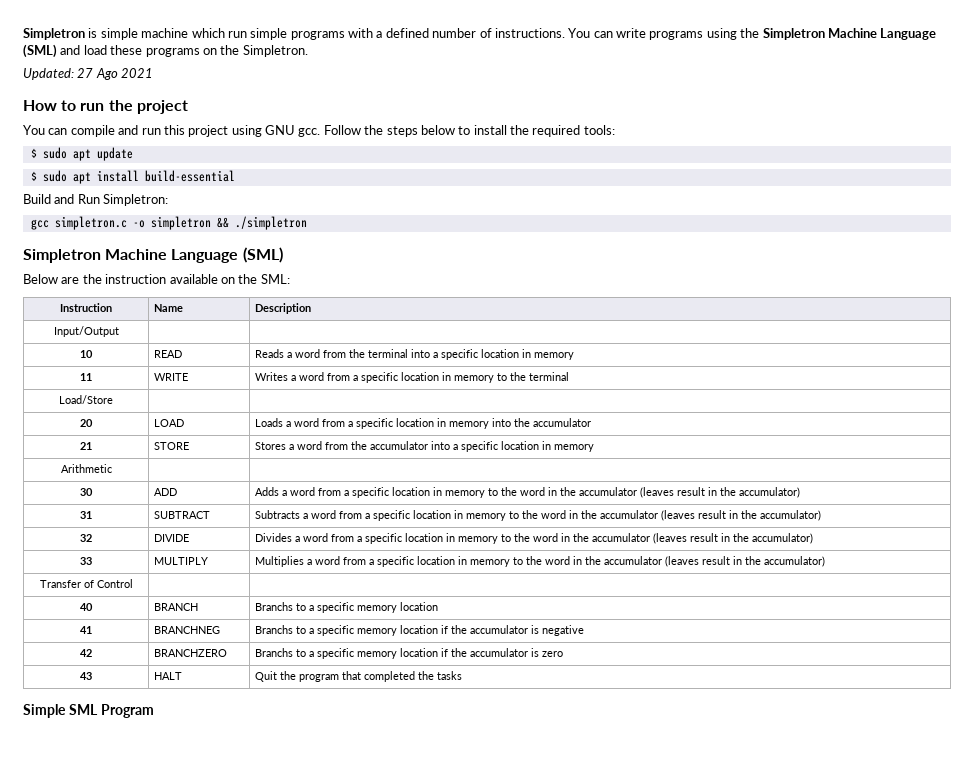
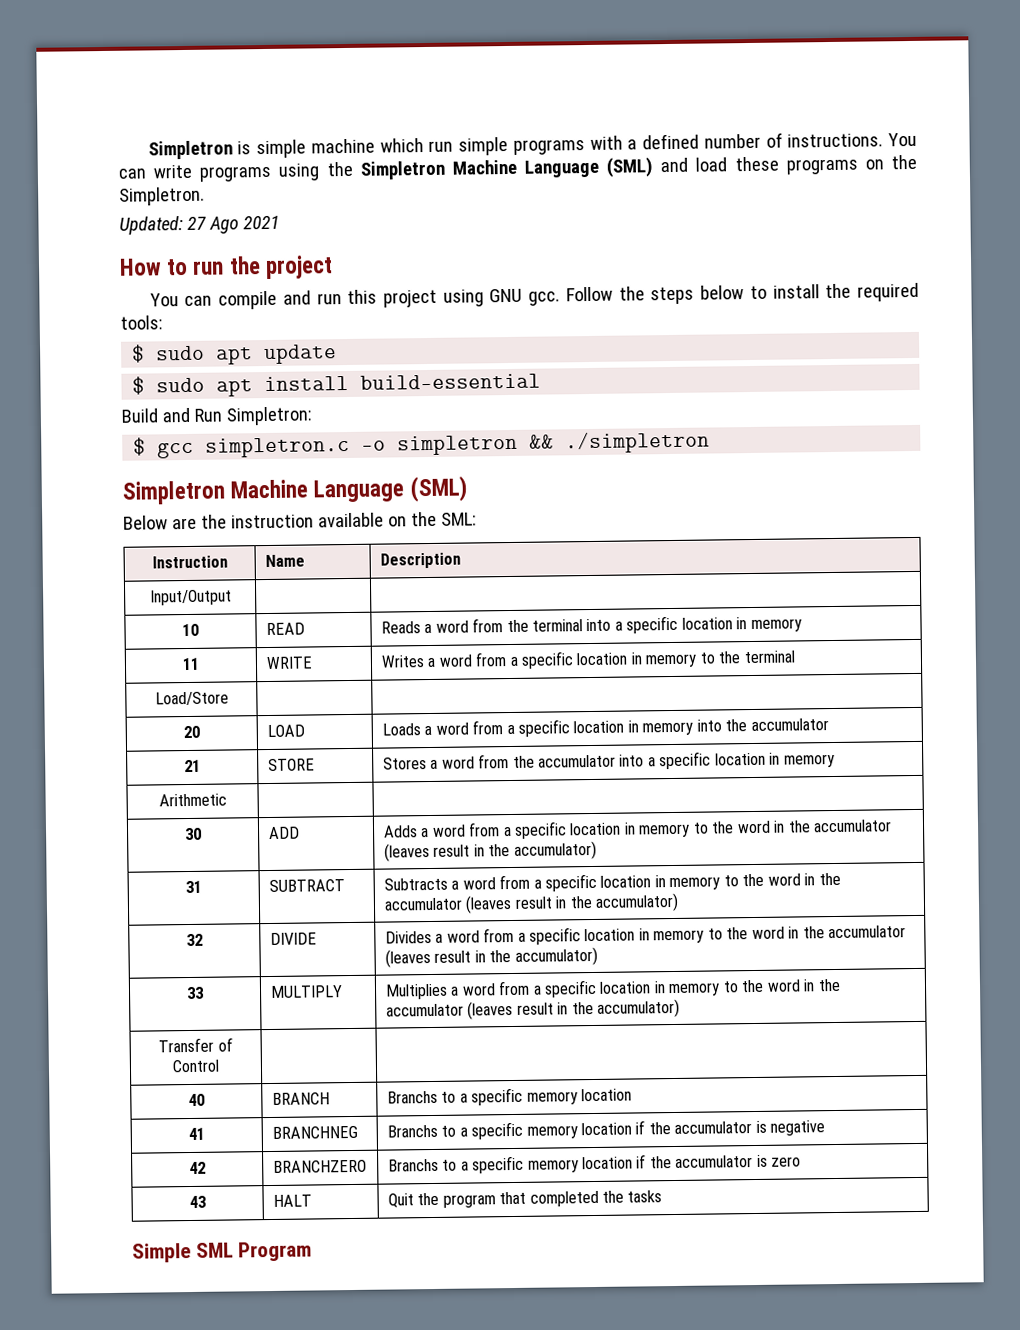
(169, 200) none -> [133,437,147,456] $

